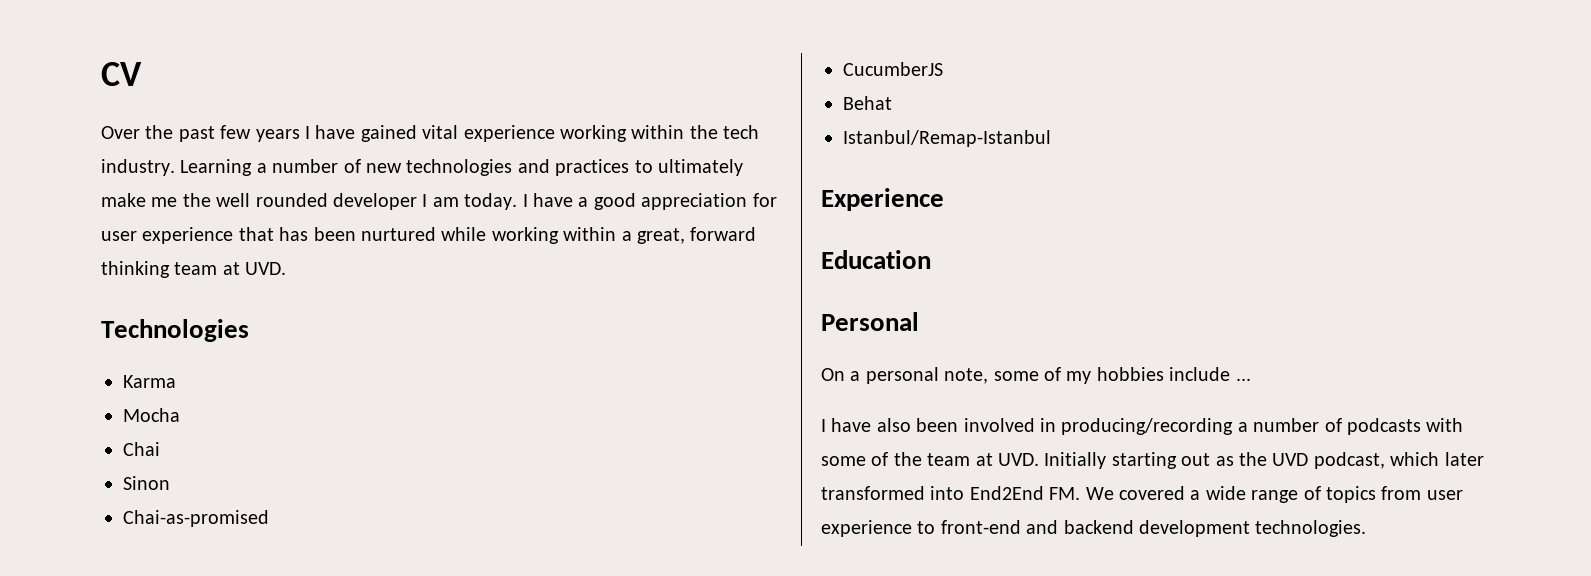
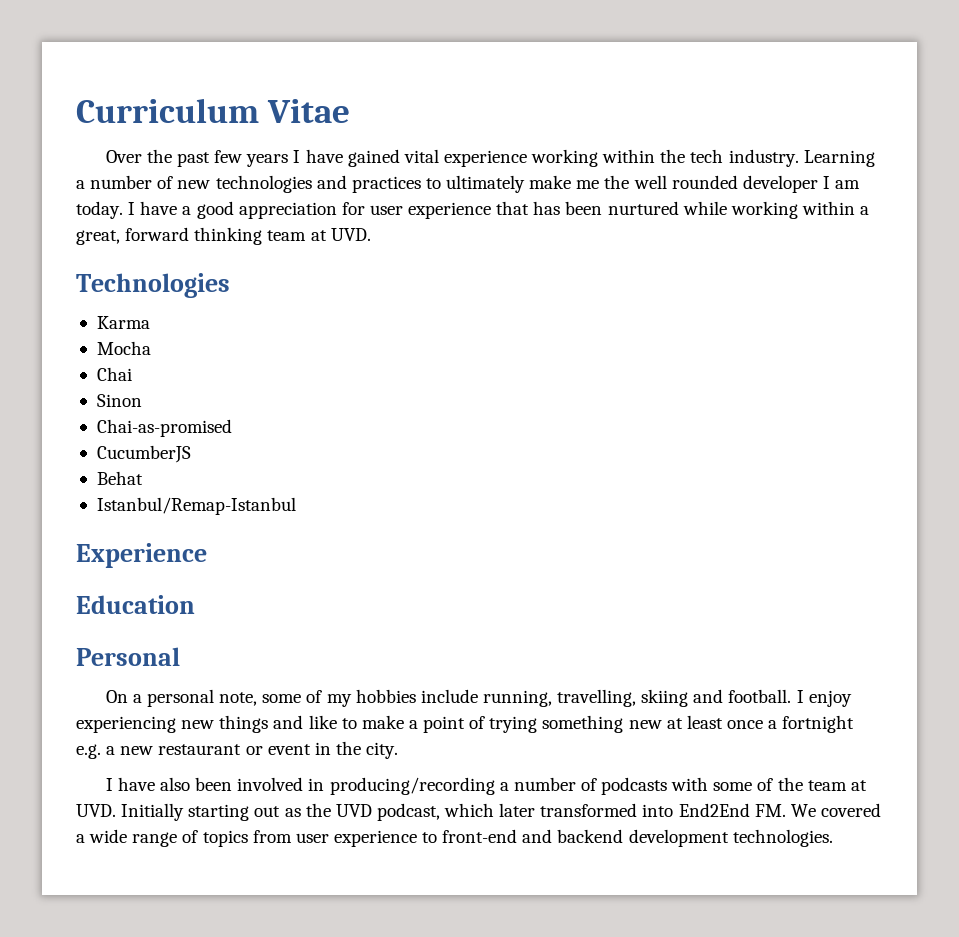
[101,62,142,86] CV -> [76,98,351,123] Curriculum Vitae
[1235,378,1251,381] ... -> [482,689,852,707] [76,715,855,733] [76,741,399,759] running, travelling, skiing and football. I enjoy experiencing new things and like to make a point of trying something new at least once a fortnight e.g. a new restaurant or event in the city.

